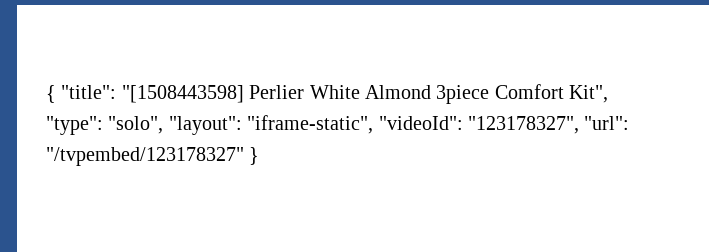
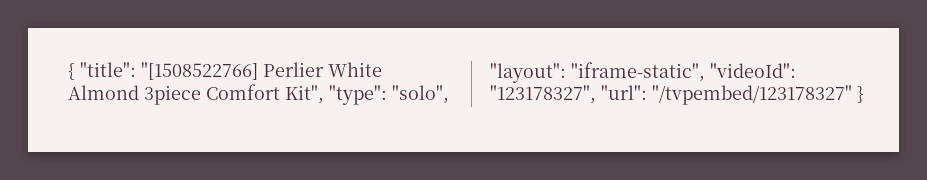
[121,85,244,103] "[1508443598] -> [141,62,258,80] "[1508522766]

